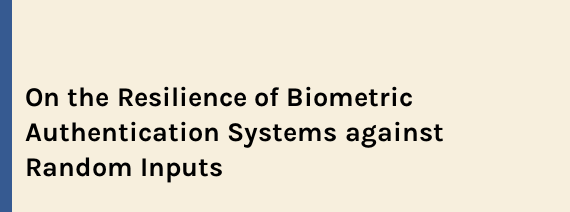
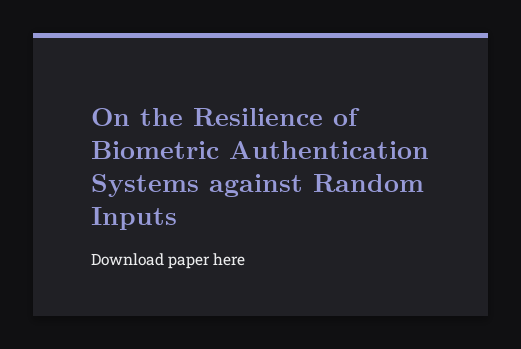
(224, 170) none -> [91,253,246,269] // Download paper here

